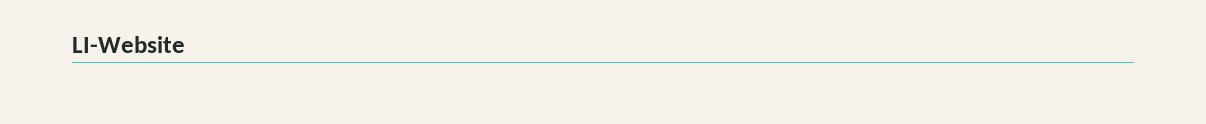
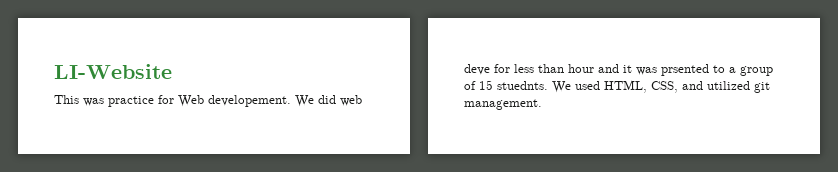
(185, 44) none -> [54,95,362,107] [464,64,773,76] [464,80,770,93] [464,99,542,110] // This was practice for Web developement. We did web deve for less than hour and it was prsented to a group of 15 stuednts. We used HTML, CSS, and utilized git management.

